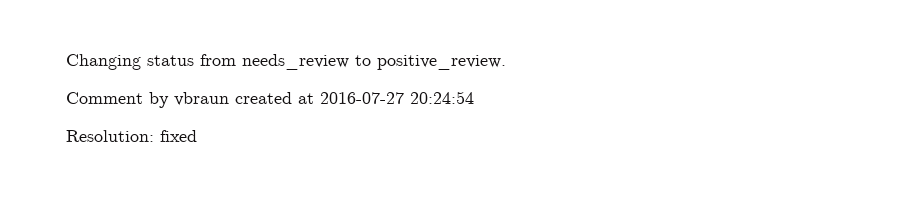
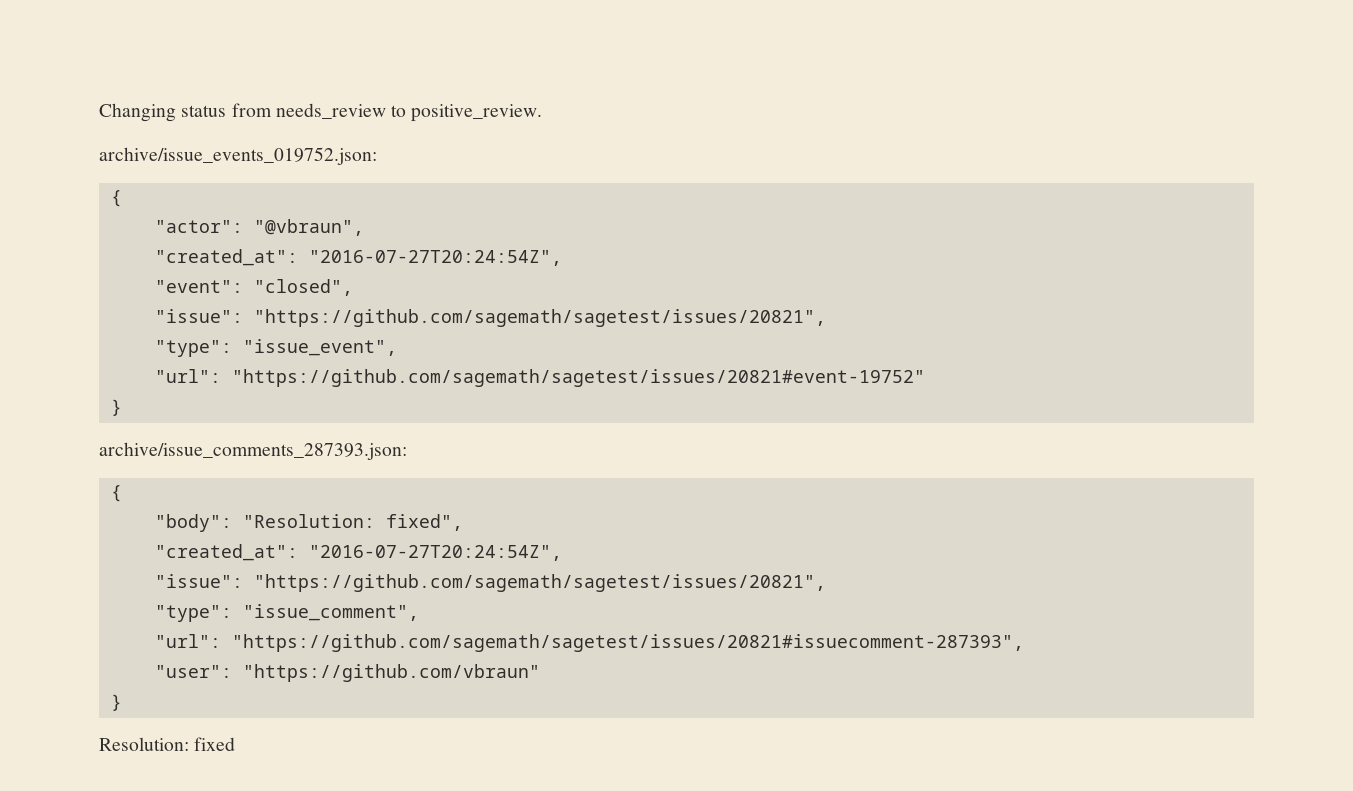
[66,91,474,108] Comment by vbraun created at 2016-07-27 20:24:54 -> [99,147,377,165] [110,190,122,207] [154,219,364,236] [154,249,562,266] [154,279,353,296] [154,309,826,327] [154,339,397,357] [154,369,925,387] [110,399,122,416] [99,442,407,460] [110,485,122,502] [154,514,463,532] [154,544,562,561] [154,574,826,592] [154,604,419,622] [154,634,1024,652] [154,664,540,682] [110,694,122,711] archive/issue_events_019752.json: // { // "actor": "@vbraun", // "created_at": "2016-07-27T20:24:54Z", // "event": "closed", // "issue": "https://github.com/sagemath/sagetest/issues/20821", // "type": "issue_event", // "url": "https://github.com/sagemath/sagetest/issues/20821#event-19752" // } // archive/issue_comments_287393.json: // { // "body": "Resolution: fixed", // "created_at": "2016-07-27T20:24:54Z", // "issue": "https://github.com/sagemath/sagetest/issues/20821", // "type": "issue_comment", // "url": "https://github.com/sagemath/sagetest/issues/20821#issuecomment-287393", // "user": "https://github.com/vbraun" // }

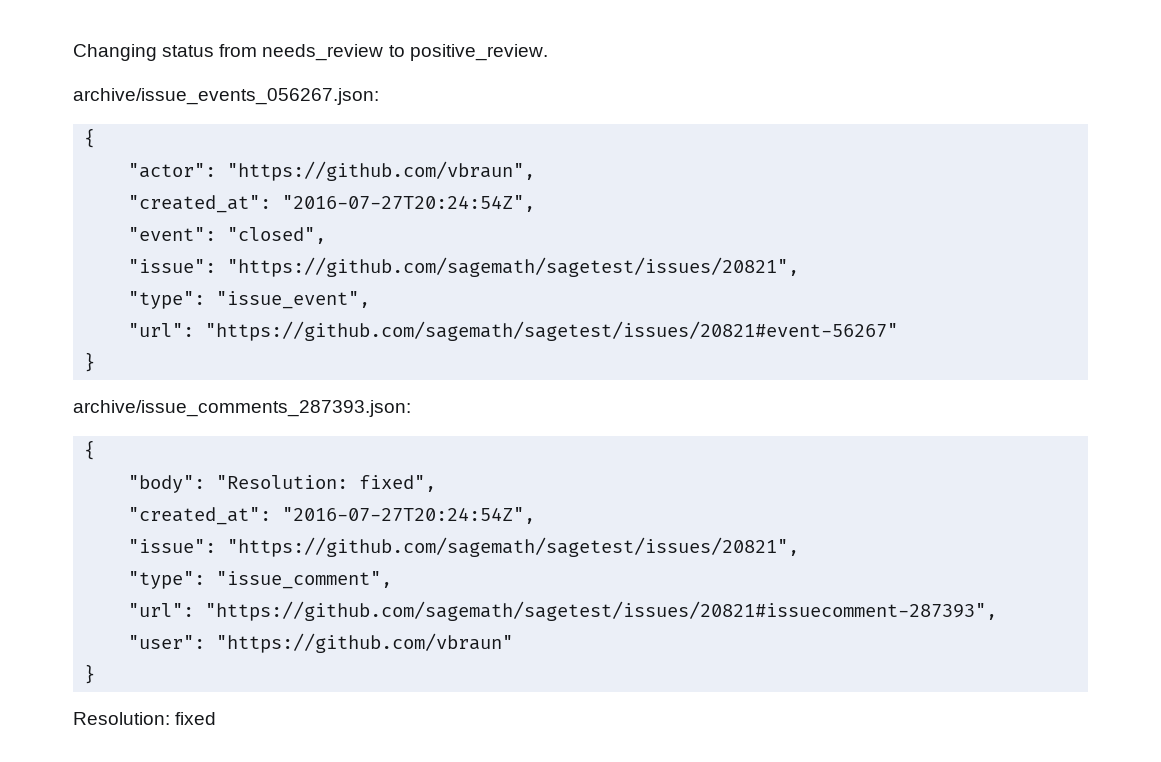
[99,147,377,165] archive/issue_events_019752.json: -> [73,88,379,105] archive/issue_events_056267.json:
[253,219,364,236] "@vbraun", -> [227,161,536,181] "https://github.com/vbraun",
[231,369,925,387] "https://github.com/sagemath/sagetest/issues/20821#event-19752" -> [205,321,899,341] "https://github.com/sagemath/sagetest/issues/20821#event-56267"

